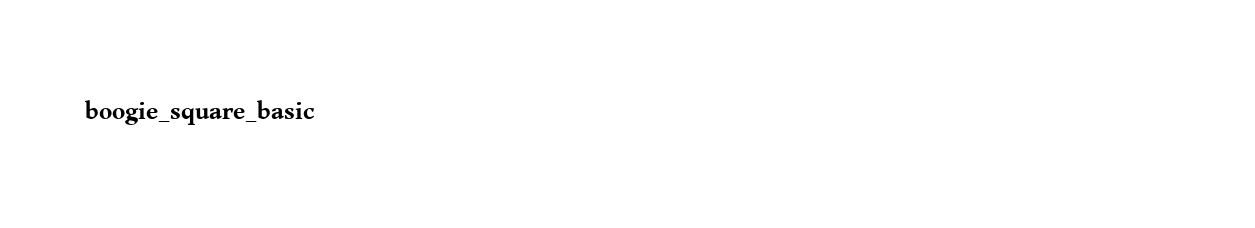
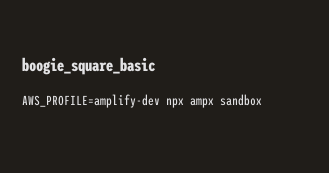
(315, 112) none -> [22,94,262,108] // AWS_PROFILE=amplify-dev npx ampx sandbox

